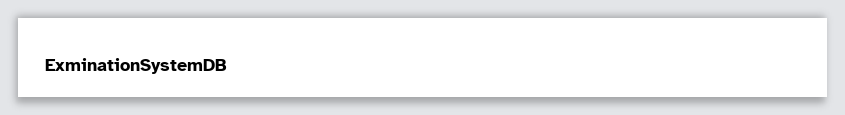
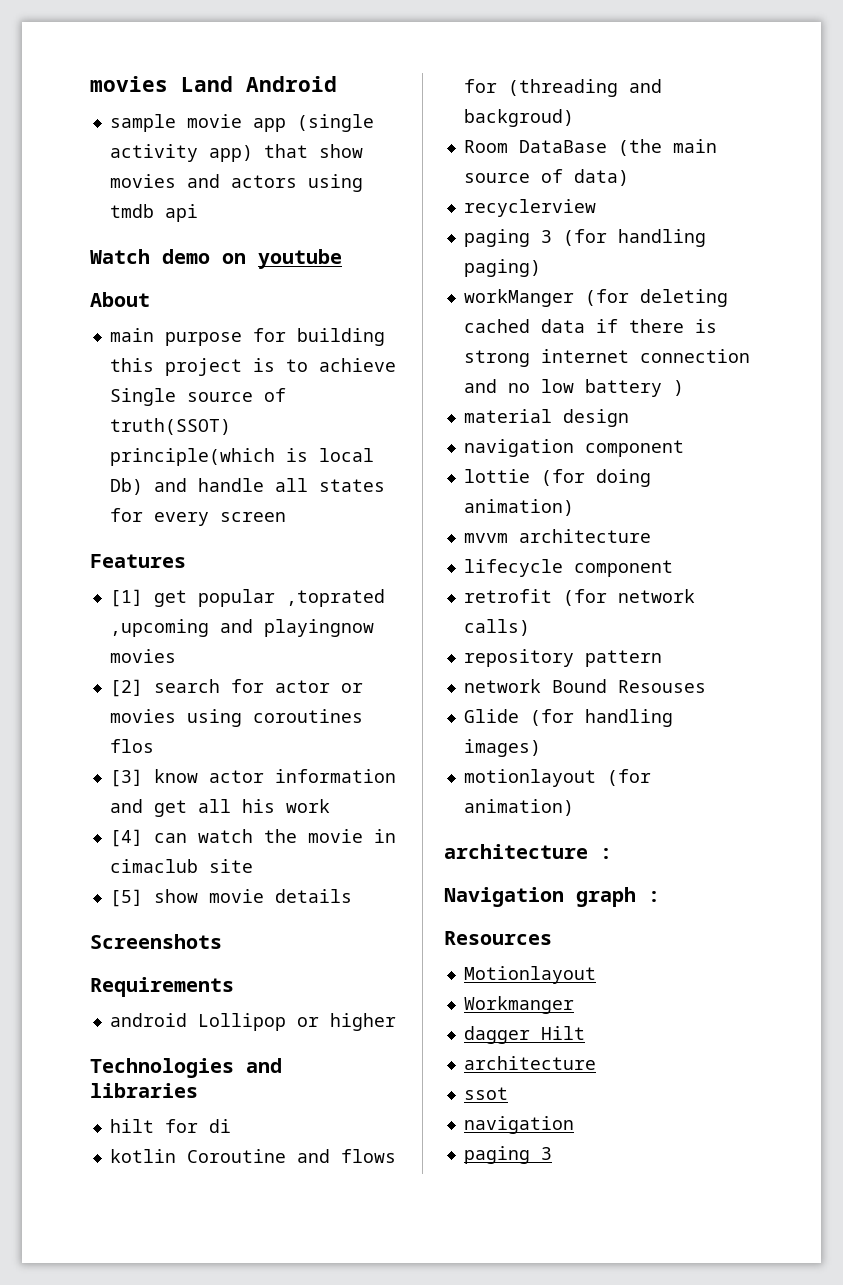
[45,58,227,74] ExminationSystemDB -> [90,76,337,92] [109,114,374,132] [109,144,363,162] [109,174,363,192] [109,204,198,222] [90,249,342,269] [90,292,150,307] [109,328,385,346] [109,358,396,376] [109,388,286,406] [109,418,231,435] [109,448,374,466] [109,478,385,495] [109,508,286,526] [90,554,186,568] [109,589,385,607] [109,619,374,637] [109,649,176,663] [109,679,363,697] [109,709,363,727] [109,739,154,753] [109,769,396,787] [109,799,330,817] [109,829,396,847] [109,859,253,873] [109,889,352,907] [90,934,222,949] [90,977,234,997] [109,1013,396,1031] [90,1058,282,1078] [90,1083,198,1098] [109,1119,231,1133] [109,1149,396,1163] [463,79,662,97] [463,109,574,127] [463,139,717,156] [463,169,629,186] [463,199,596,217] [463,229,706,247] [463,259,541,277] [463,289,728,307] [463,319,717,333] [463,349,750,367] [463,379,684,397] [463,409,629,427] [463,439,684,457] [463,469,651,487] [463,499,574,516] [463,529,651,543] [463,559,673,577] [463,589,695,606] [463,619,530,636] [463,649,662,667] [463,679,706,693] [463,709,673,727] [463,739,541,757] [463,769,651,787] [463,799,574,816] [444,844,612,859] [444,887,660,907] [444,931,552,945] [463,966,596,984] [463,996,574,1014] [463,1026,585,1044] [463,1056,596,1070] [463,1087,508,1100] [463,1116,574,1134] [463,1146,552,1164] movies Land Android // sample movie app (single activity app) that show movies and actors using tmdb api // Watch demo on youtube // About // main purpose for building this project is to achieve Single source of truth(SSOT) principle(which is local Db) and handle all states for every screen // Features // [1] get popular ,toprated ,upcoming and playingnow movies // [2] search for actor or movies using coroutines flos // [3] know actor information and get all his work // [4] can watch the movie in cimaclub site // [5] show movie details // Screenshots // Requirements // android Lollipop or higher // Technologies and libraries // hilt for di // kotlin Coroutine and flows for (threading and backgroud) // Room DataBase (the main source of data) // recyclerview // paging 3 (for handling paging) // workManger (for deleting cached data if there is strong internet connection and no low battery ) // material design // navigation component // lottie (for doing animation) // mvvm architecture // lifecycle component // retrofit (for network calls) // repository pattern // network Bound Resouses // Glide (for handling images) // motionlayout (for animation) // architecture : // Navigation graph : // Resources // Motionlayout // Workmanger // dagger Hilt // architecture // ssot // navigation // paging 3

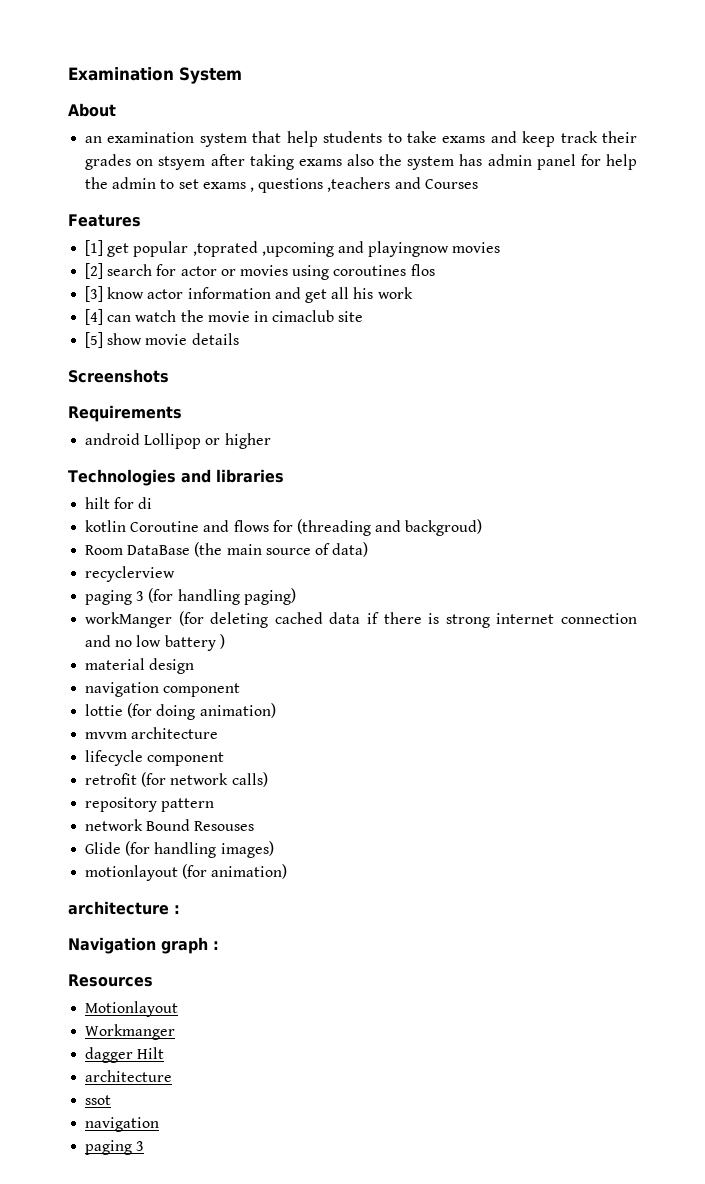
[90,76,337,92] [109,114,374,132] [109,144,363,162] [109,174,363,192] [109,204,198,222] [90,249,342,269] [90,292,150,307] [109,328,385,346] [109,358,396,376] [109,388,286,406] [109,418,231,435] [109,448,374,466] [109,478,385,495] [109,508,286,526] movies Land Android // sample movie app (single activity app) that show movies and actors using tmdb api // Watch demo on youtube // About // main purpose for building this project is to achieve Single source of truth(SSOT) principle(which is local Db) and handle all states for every screen -> [68,67,242,84] [68,103,116,117] [85,131,638,147] [85,154,637,170] [85,177,478,193] Examination System // About // an examination system that help students to take exams and keep track their grades on stsyem after taking exams also the system has admin panel for help the admin to set exams , questions ,teachers and Courses

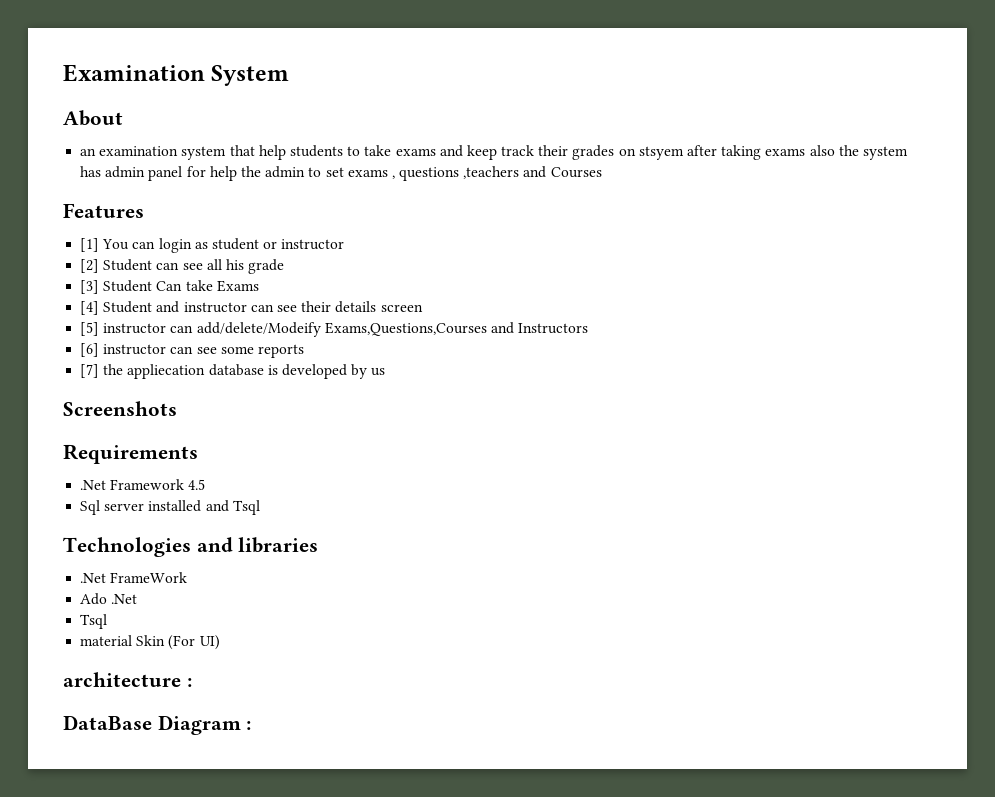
[107,241,501,257] [85,263,435,280] [85,286,413,303] [85,309,364,325] [85,332,239,348] [68,369,169,383] [68,405,182,422] [85,433,271,449] [68,469,284,486] [85,497,153,509] [85,519,483,536] [85,542,369,557] [85,566,176,582] [85,588,296,605] [85,611,638,628] [85,634,225,651] [85,658,195,674] [85,682,241,697] [85,703,276,720] [85,727,219,739] [85,750,225,766] [85,772,268,787] [85,797,215,812] [85,819,255,831] [85,841,274,858] [85,864,288,881] get popular ,toprated ,upcoming and playingnow movies // [2] search for actor or movies using coroutines flos // [3] know actor information and get all his work // [4] can watch the movie in cimaclub site // [5] show movie details // Screenshots // Requirements // android Lollipop or higher // Technologies and libraries // hilt for di // kotlin Coroutine and flows for (threading and backgroud) // Room DataBase (the main source of data) // recyclerview // paging 3 (for handling paging) // workManger (for deleting cached data if there is strong internet connection and no low battery ) // material design // navigation component // lottie (for doing animation) // mvvm architecture // lifecycle component // retrofit (for network calls) // repository pattern // network Bound Resouses // Glide (for handling images) // motionlayout (for animation) -> [102,238,345,253] [80,259,285,274] [80,280,259,294] [80,301,423,315] [80,322,589,337] [80,343,304,358] [80,364,386,379] [63,401,177,416] [63,444,198,464] [80,479,206,490] [80,500,260,515] [63,537,319,557] [80,572,188,583] [80,593,138,605] [80,614,108,629] [80,635,220,650] You can login as student or instructor // [2] Student can see all his grade // [3] Student Can take Exams // [4] Student and instructor can see their details screen // [5] instructor can add/delete/Modeify Exams,Questions,Courses and Instructors // [6] instructor can see some reports // [7] the appliecation database is developed by us // Screenshots // Requirements // .Net Framework 4.5 // Sql server installed and Tsql // Technologies and libraries // .Net FrameWork // Ado .Net // Tsql // material Skin (For UI)
[68,937,219,954] [68,974,153,987] [85,1001,179,1017] [85,1024,176,1040] [85,1047,165,1063] [85,1070,173,1082] [85,1095,112,1105] [85,1117,160,1132] [85,1140,145,1155] Navigation graph : // Resources // Motionlayout // Workmanger // dagger Hilt // architecture // ssot // navigation // paging 3 -> [63,715,252,735] DataBase Diagram :

